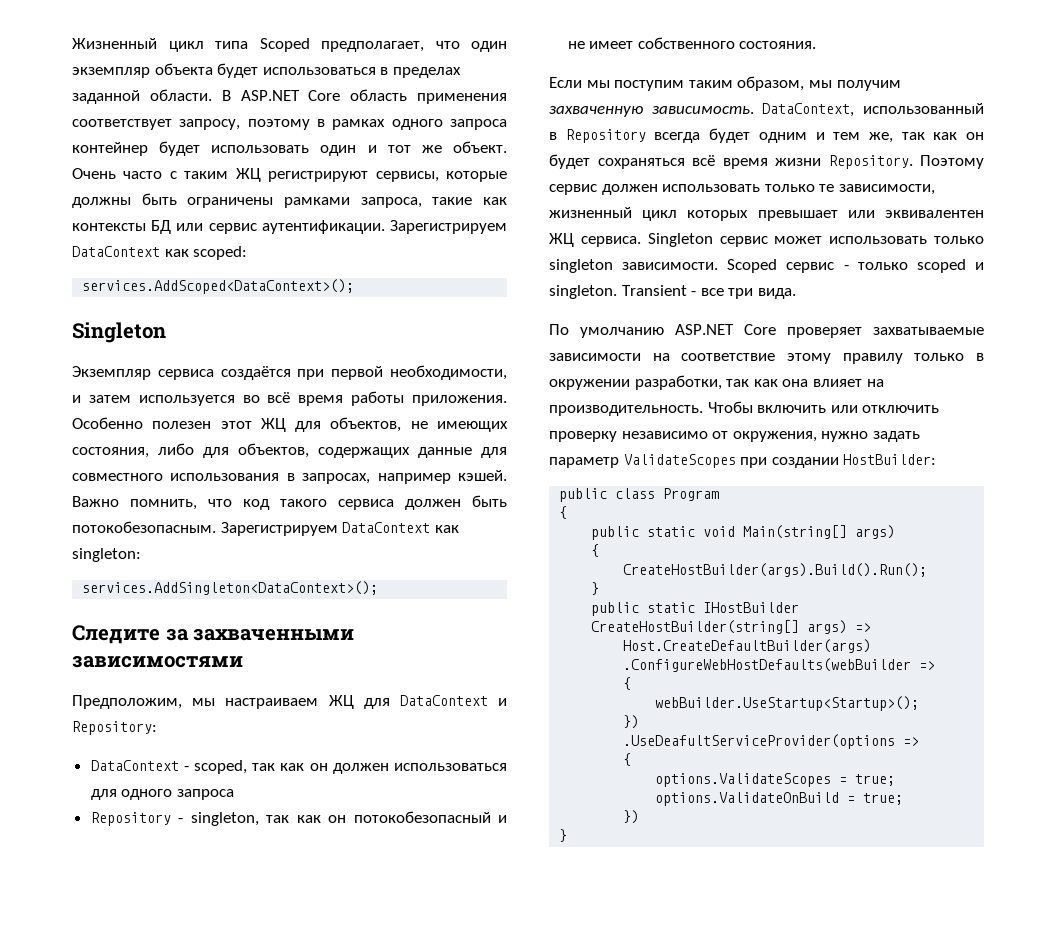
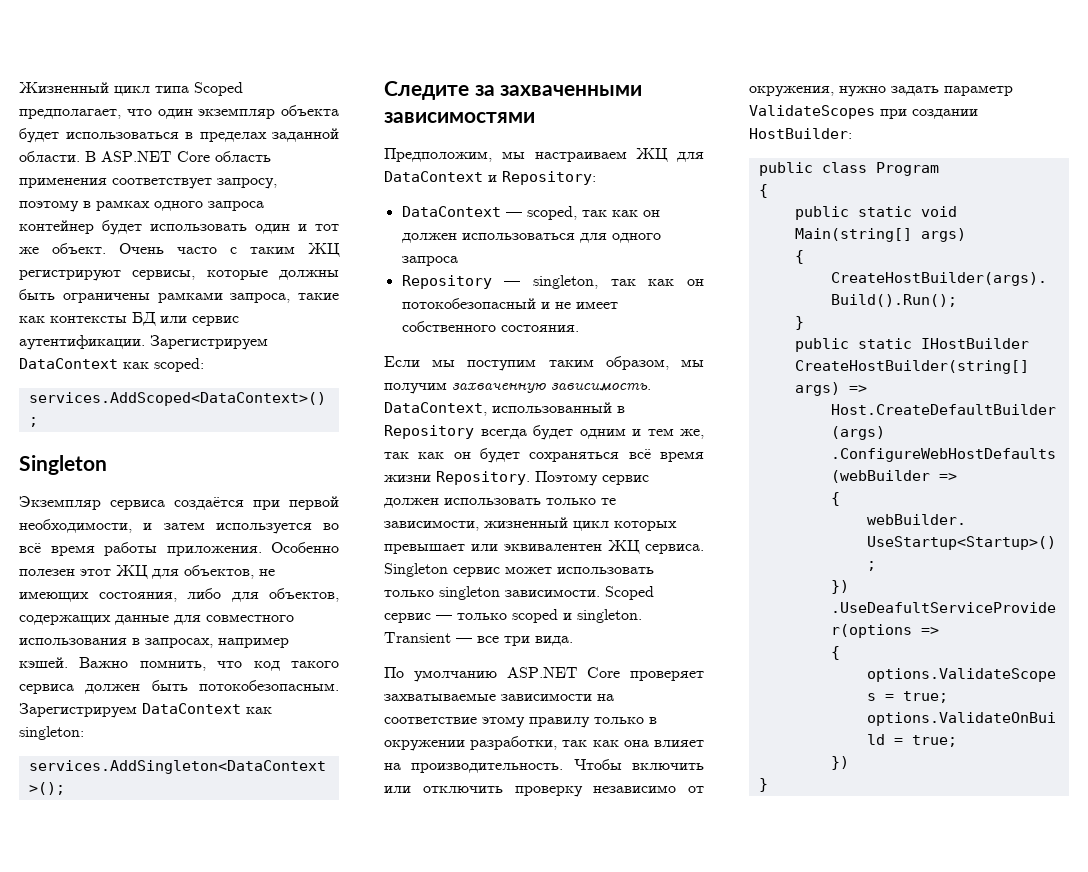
[183,766,189,771] - -> [505,212,522,217] —
[178,818,184,823] - -> [504,281,521,286] —
[843,265,849,270] - -> [436,615,452,620] —
[691,291,697,296] - -> [456,638,472,643] —

